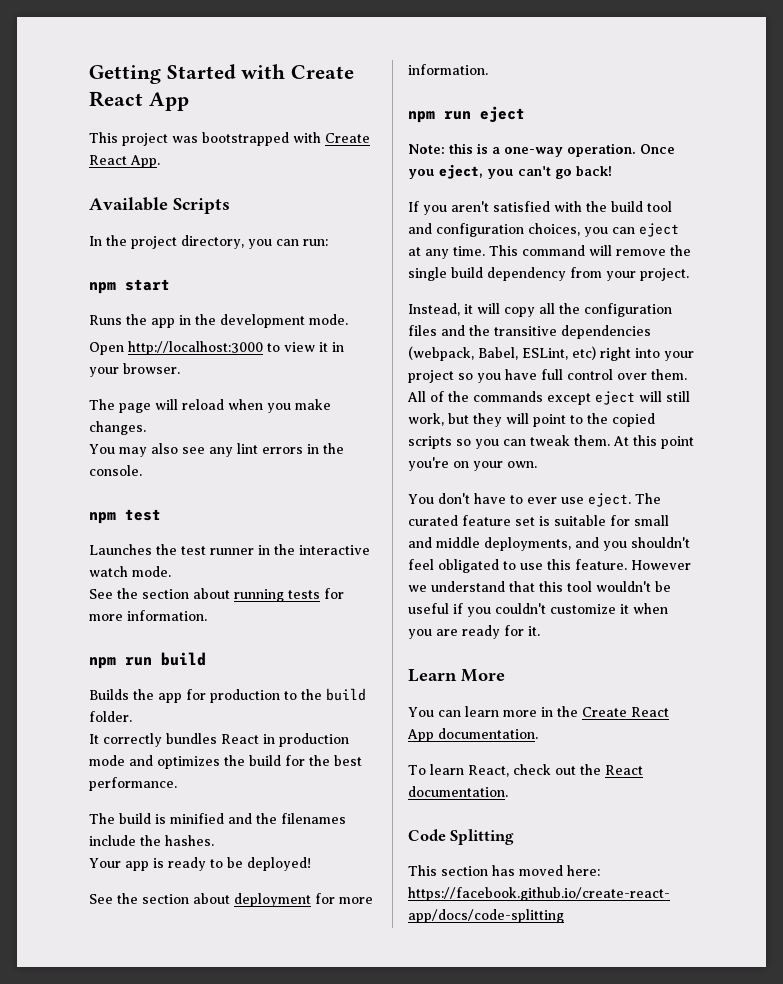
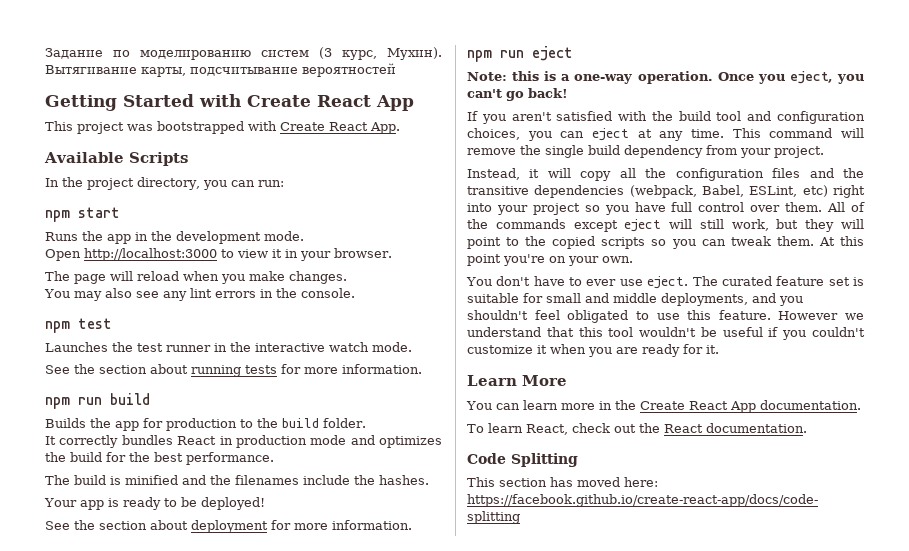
(89, 74) none -> [45,47,442,60] [45,63,396,77] Задание по моделированию систем (3 курс, Мухин). Вытягивание карты, подсчитывание вероятностей //

